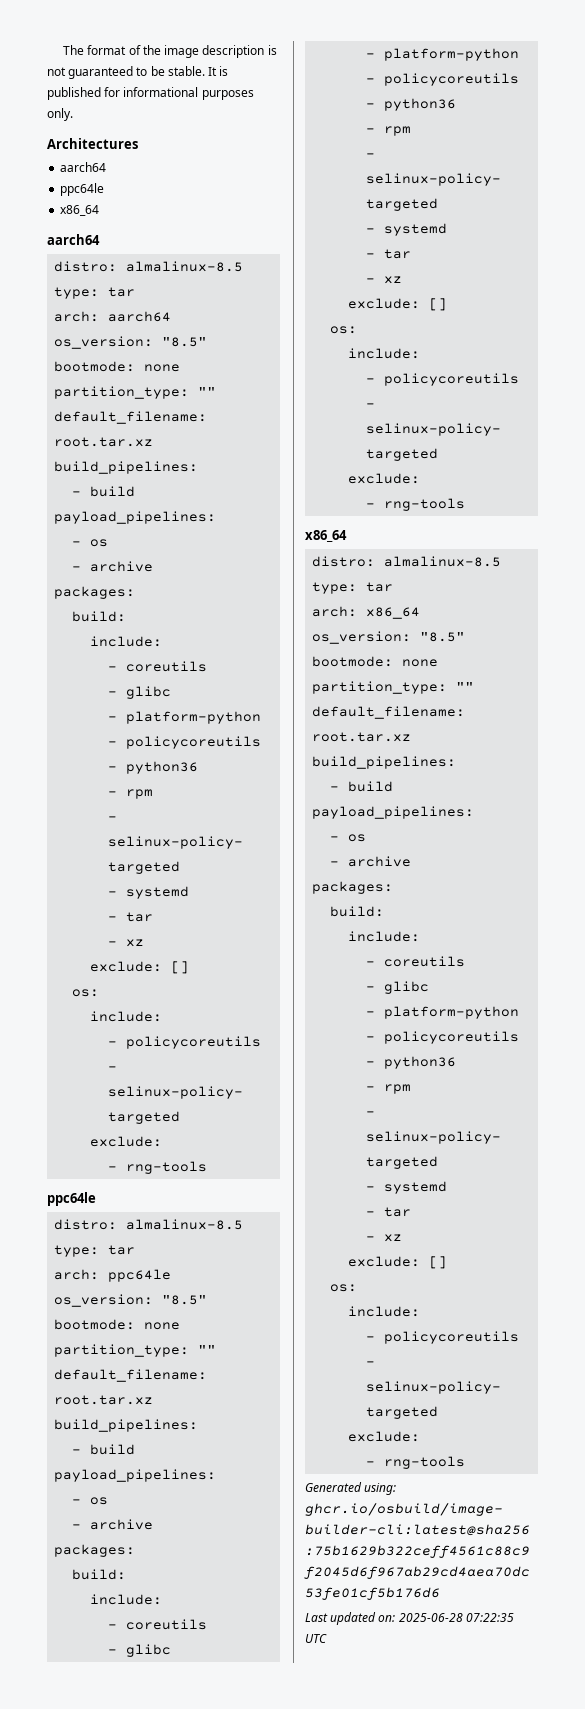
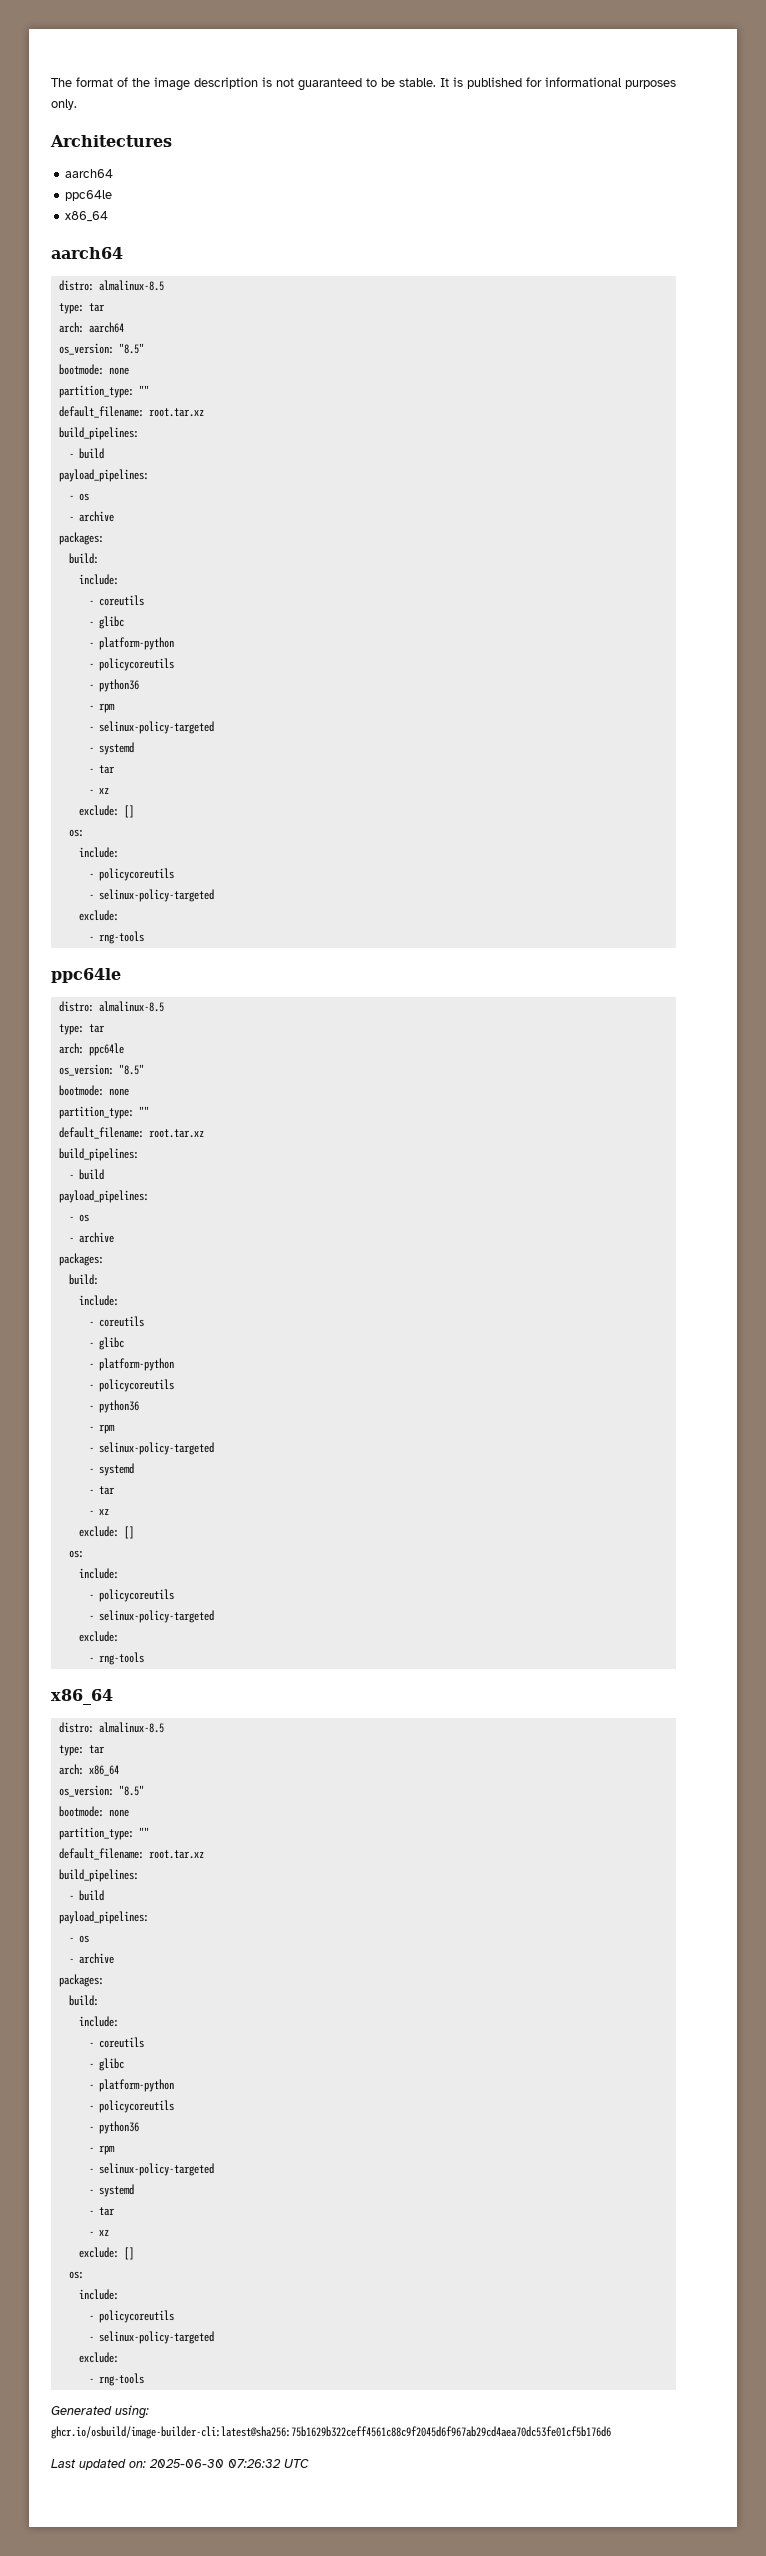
[398,1613,514,1622] 2025-06-28 07:22:35 -> [149,2459,281,2468] 2025-06-30 07:26:32

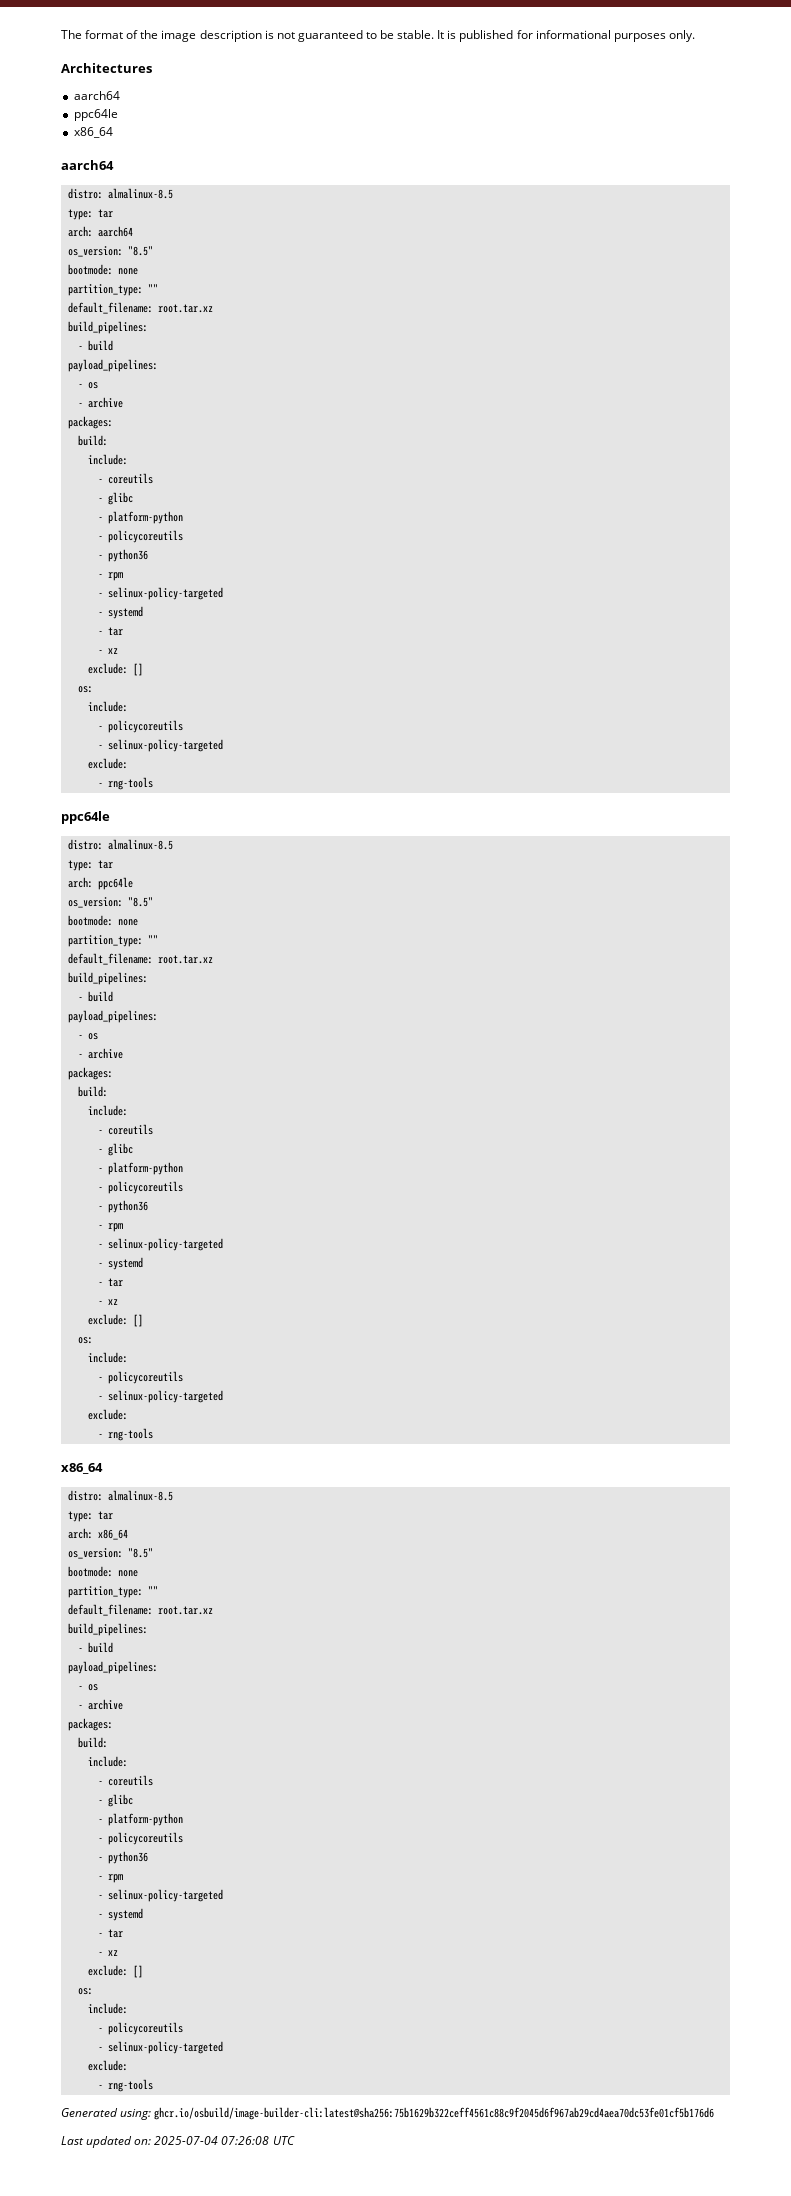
[149,2459,281,2468] 2025-06-30 07:26:32 -> [154,2136,270,2145] 2025-07-04 07:26:08

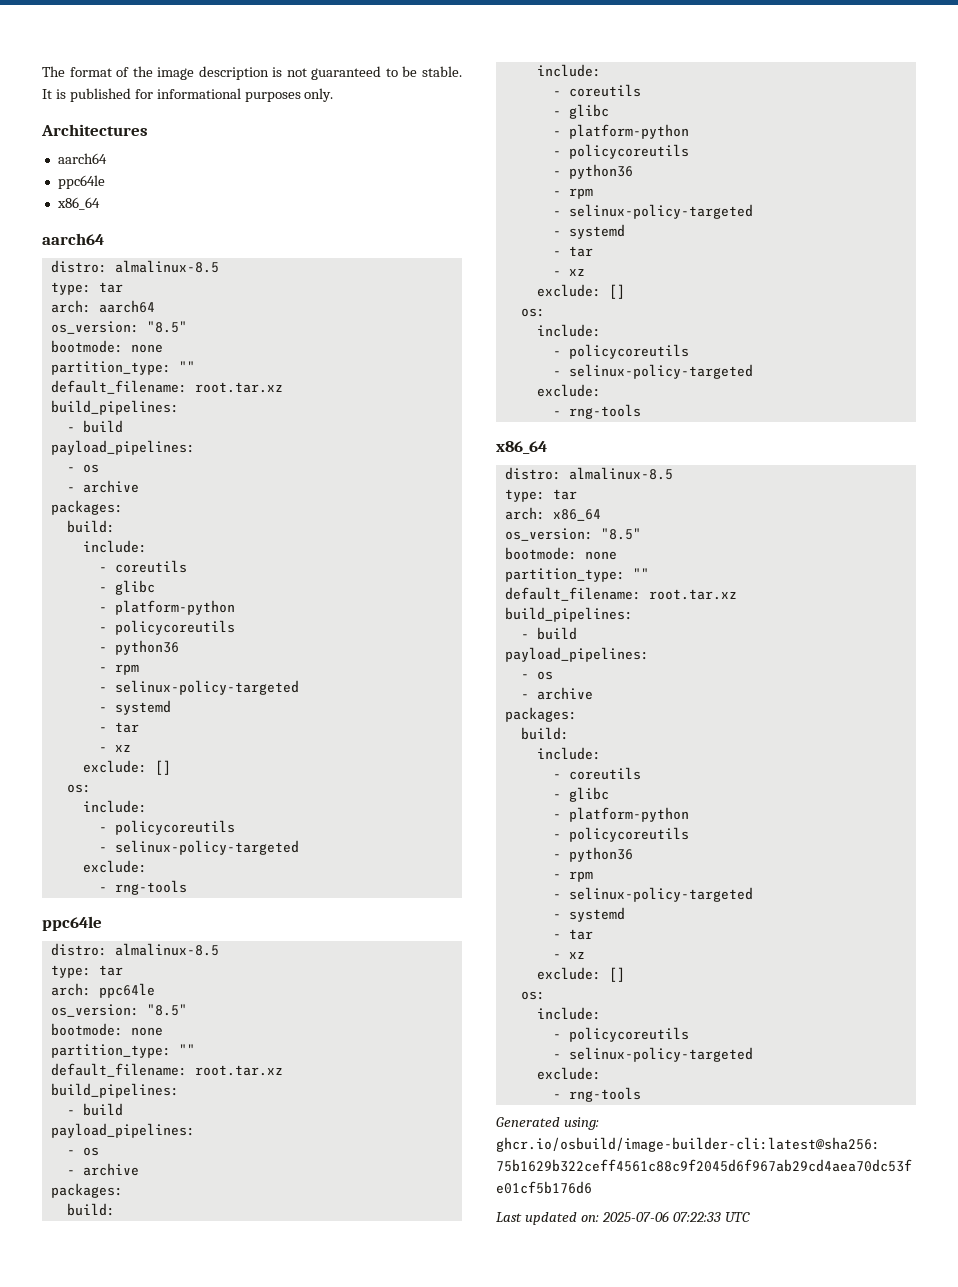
[154,2136,270,2145] 2025-07-04 07:26:08 -> [601,1211,721,1222] 2025-07-06 07:22:33

